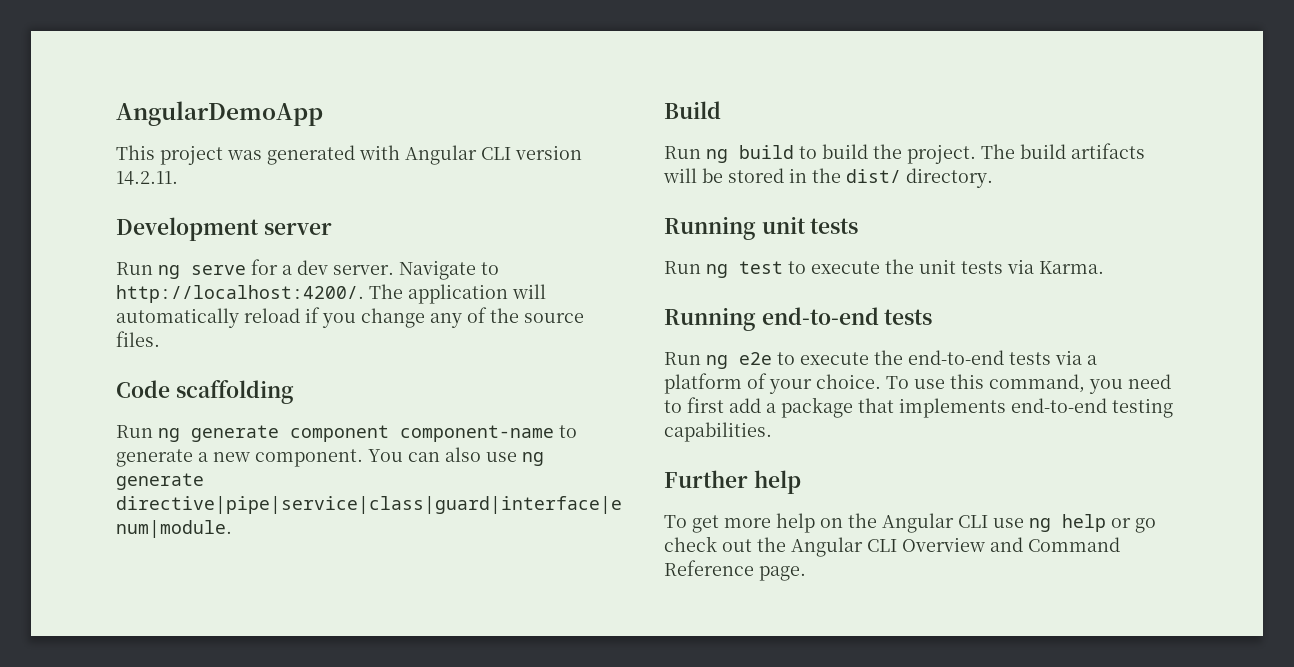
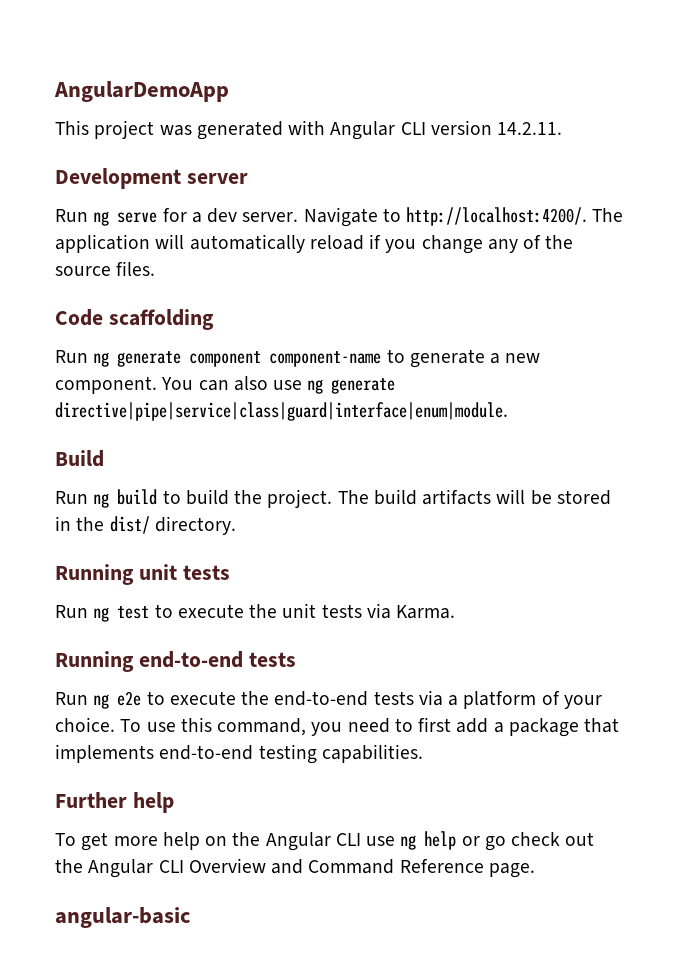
(806, 573) none -> [55,907,191,928] // angular-basic

